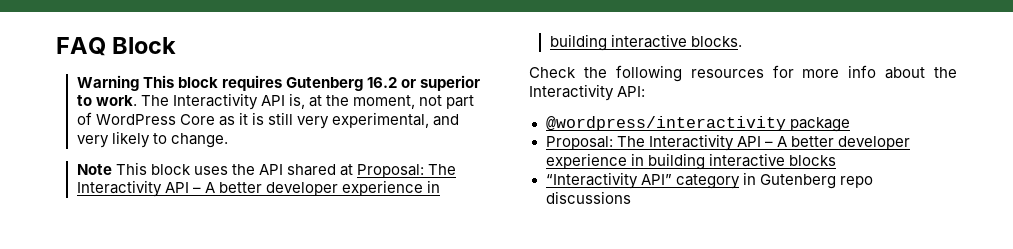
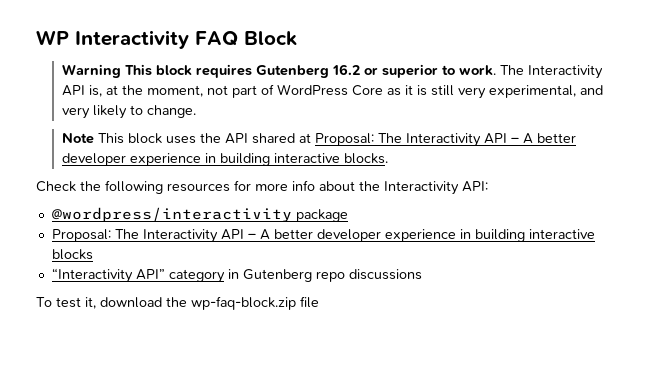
(56, 46) none -> [36,30,189,49] WP Interactivity
(631, 197) none -> [36,296,319,310] // To test it, download the wp-faq-block.zip file

